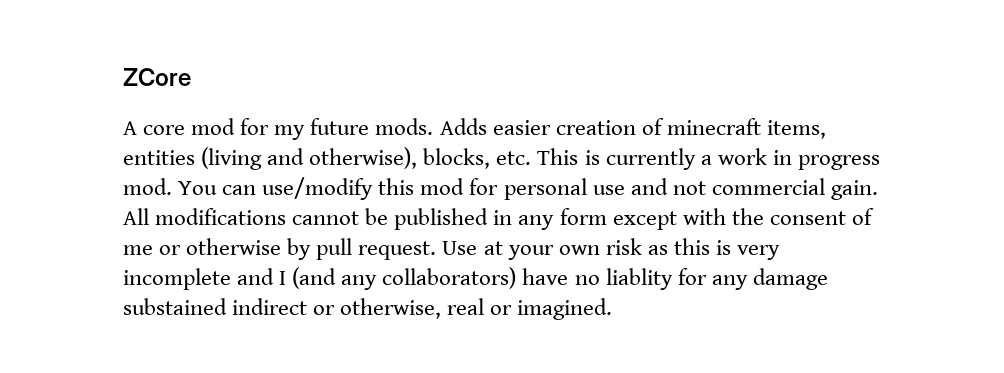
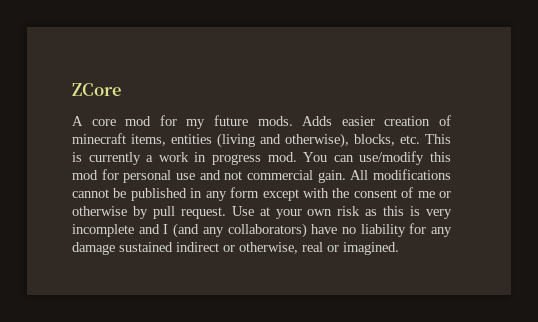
[605,268,673,290] liablity -> [360,224,406,237] liability
[123,298,227,315] substained -> [119,242,173,252] sustained

